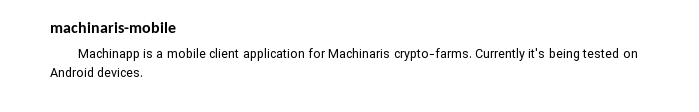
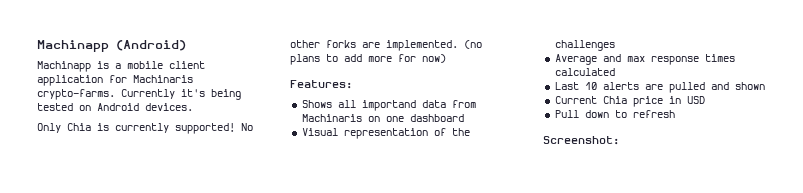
[50,22,176,33] machinaris-mobile -> [37,40,186,52] Machinapp (Android)
(144, 72) none -> [37,123,253,134] [290,40,482,51] [290,54,446,65] [290,80,352,89] [301,100,476,111] [301,114,464,122] [301,128,470,139] [554,40,615,51] [554,54,735,65] [554,68,615,76] [554,82,765,93] [554,96,705,107] [554,110,675,118] [543,136,619,145] // Only Chia is currently supported! No other forks are implemented. (no plans to add more for now) // Features: // Shows all importand data from Machinaris on one dashboard // Visual representation of the challenges // Average and max response times calculated // Last 10 alerts are pulled and shown // Current Chia price in USD // Pull down to refresh // Screenshot:

